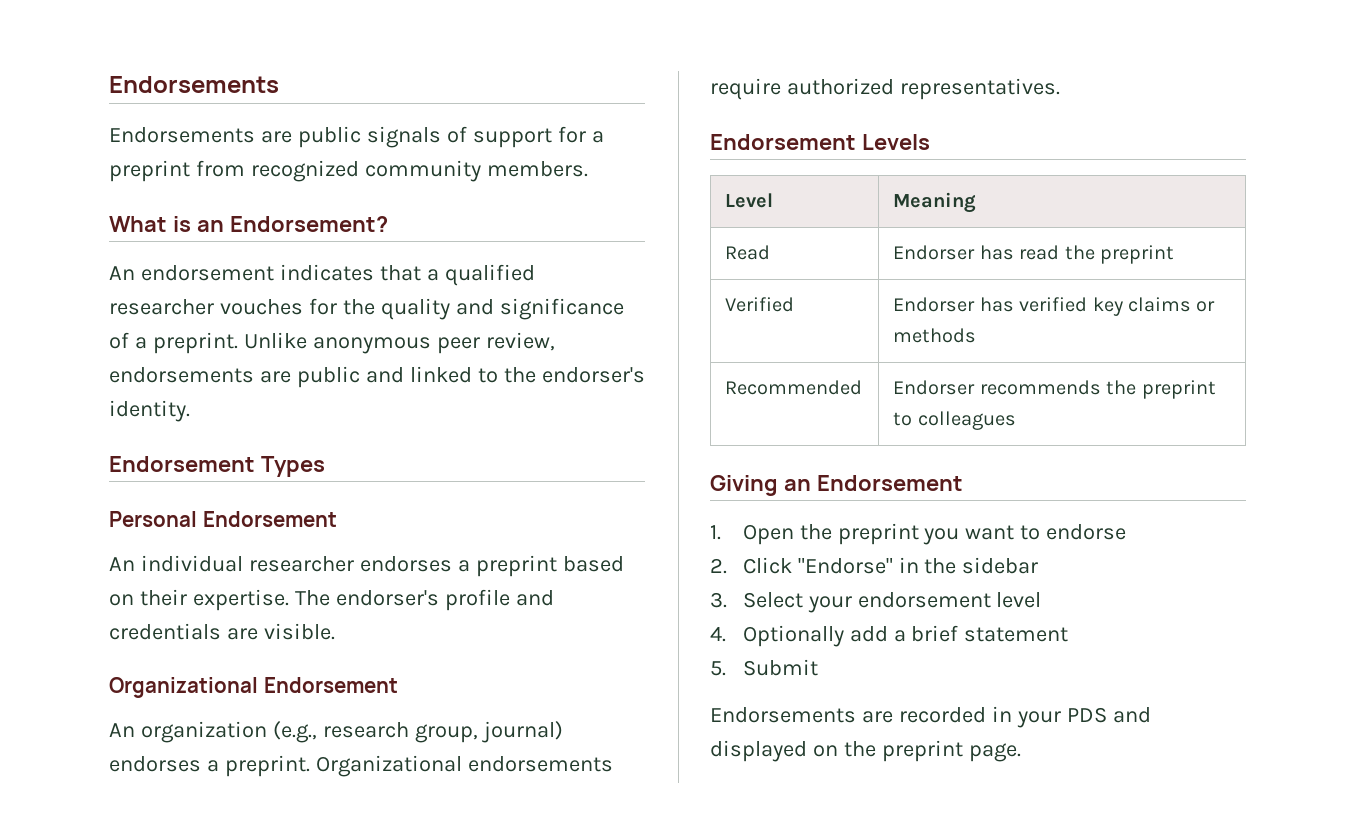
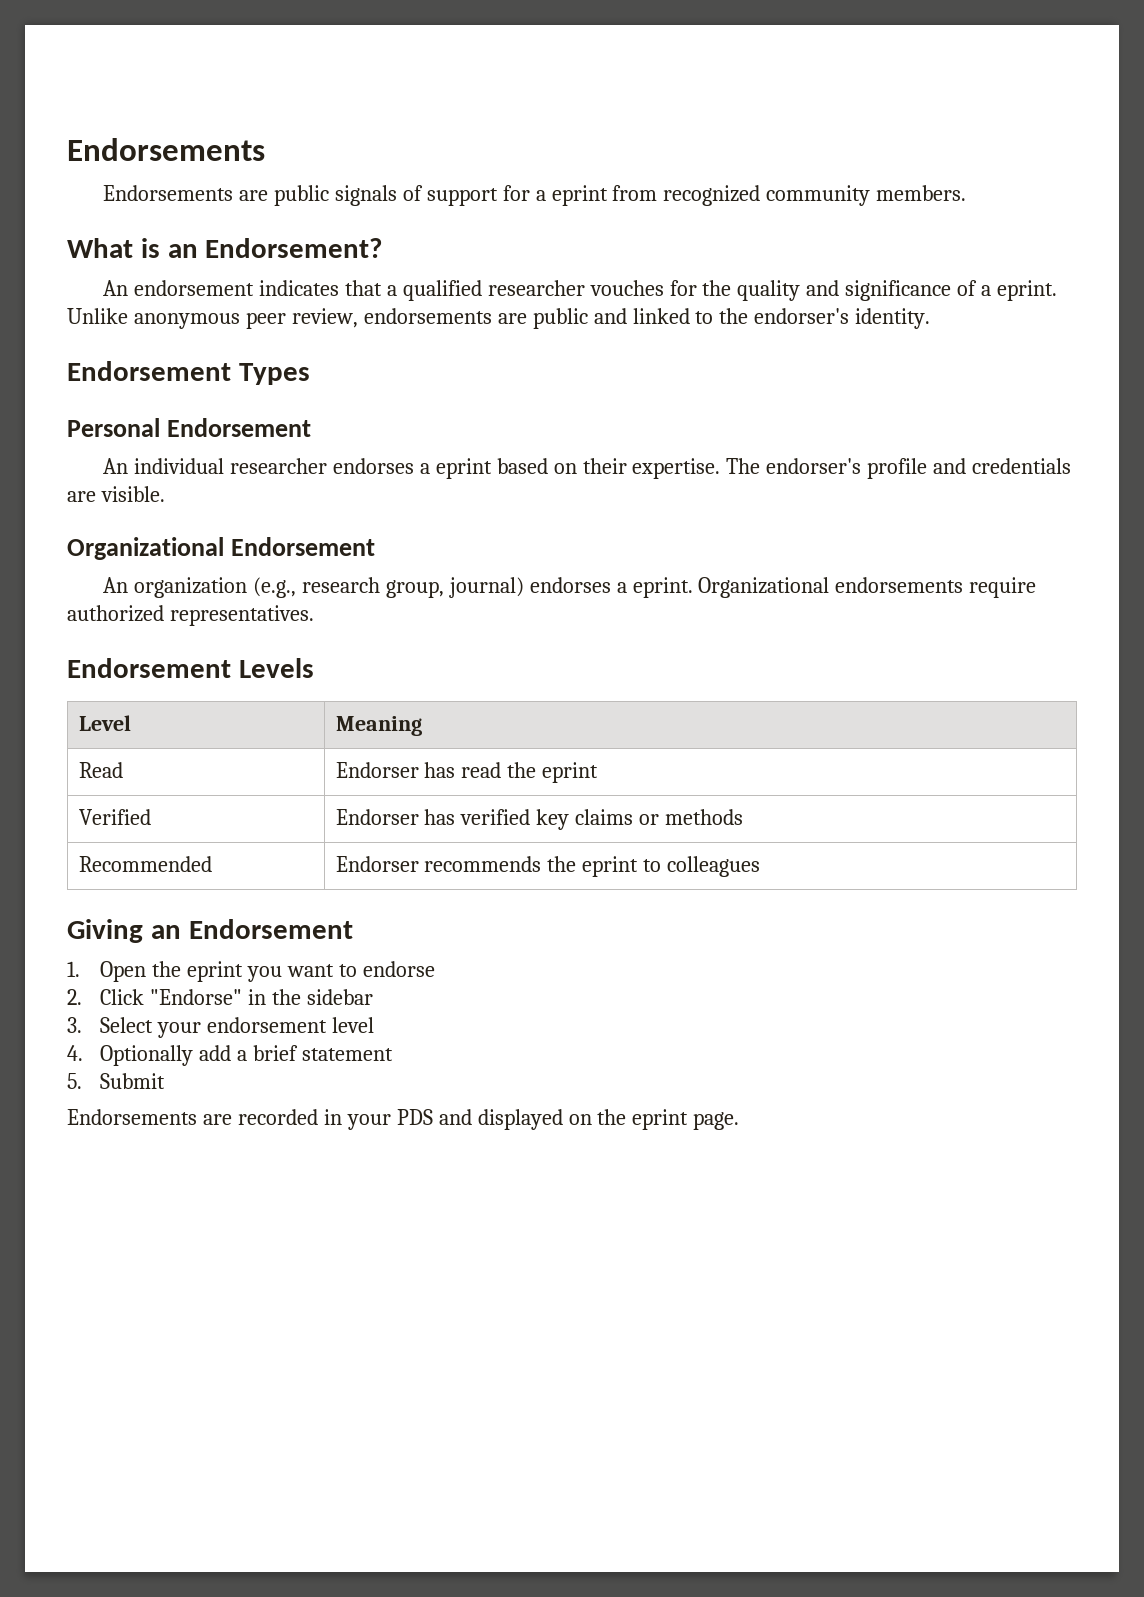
[109,160,190,182] preprint -> [551,185,608,206] eprint
[152,332,238,354] preprint. -> [997,280,1058,301] eprint.
[475,555,557,577] preprint -> [435,458,492,479] eprint
[224,755,310,777] preprint. -> [632,577,693,598] eprint.
[1099,245,1174,264] preprint -> [542,762,599,783] eprint
[1141,380,1216,399] preprint -> [582,856,639,877] eprint
[837,523,919,545] preprint -> [187,961,244,982] eprint
[881,740,963,762] preprint -> [632,1109,689,1130] eprint

